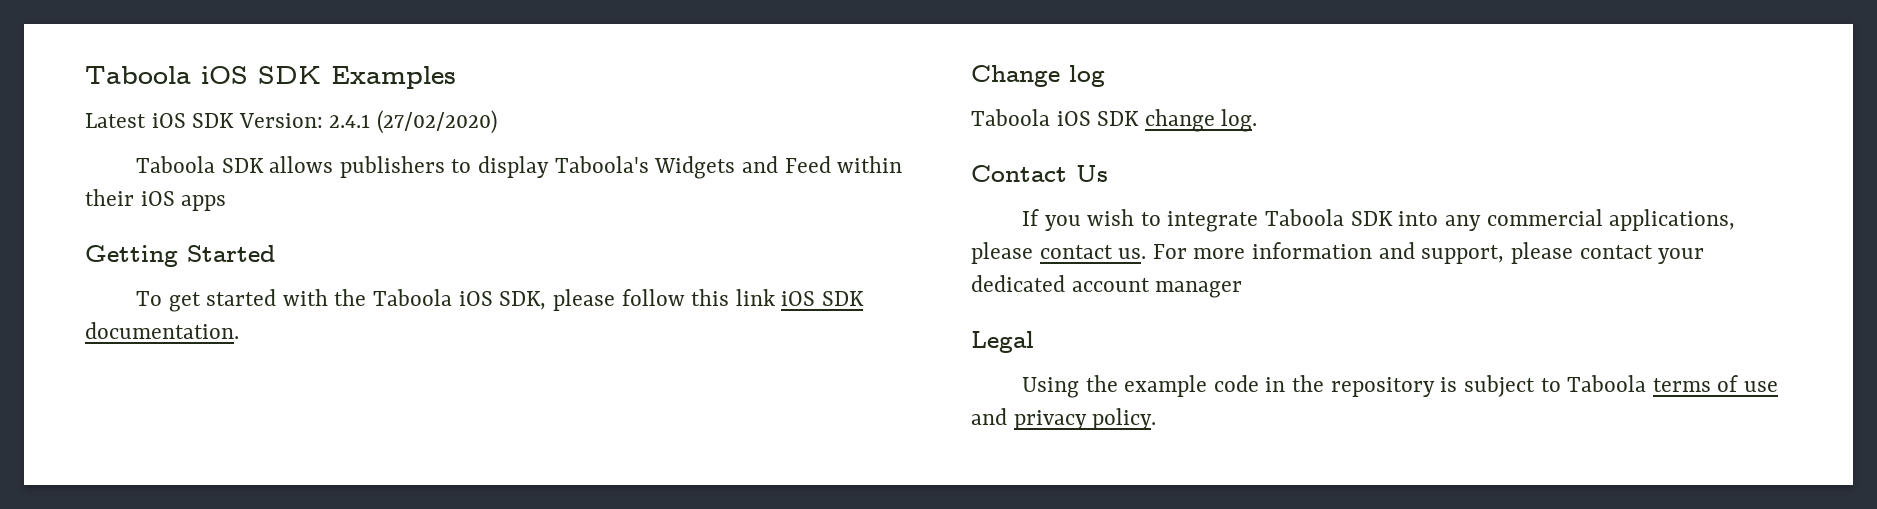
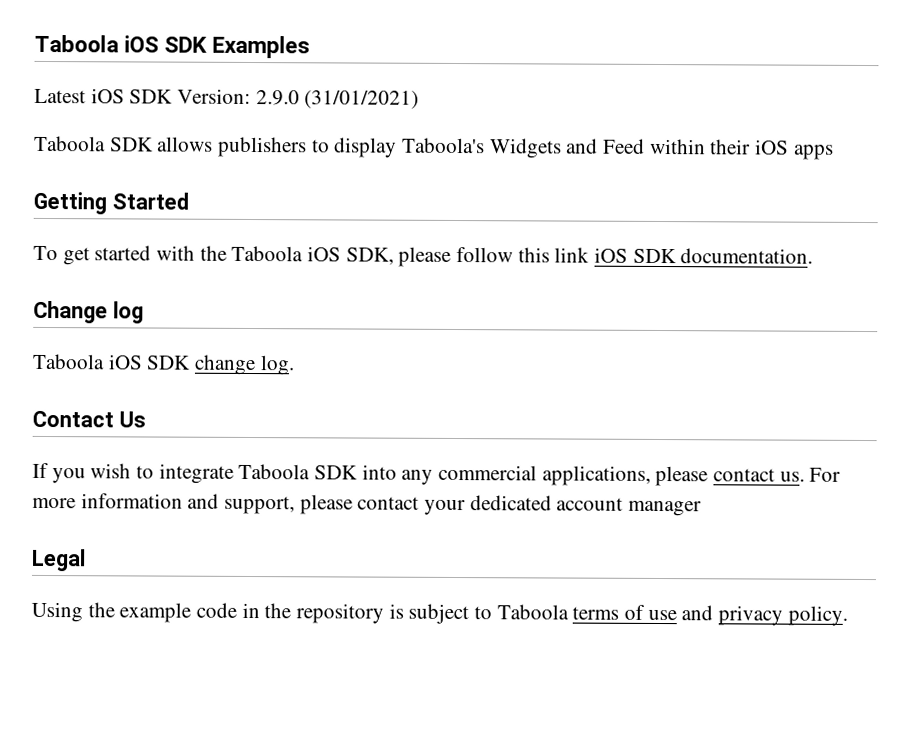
[329,110,498,134] 2.4.1 (27/02/2020) -> [255,90,420,109] 2.9.0 (31/01/2021)

